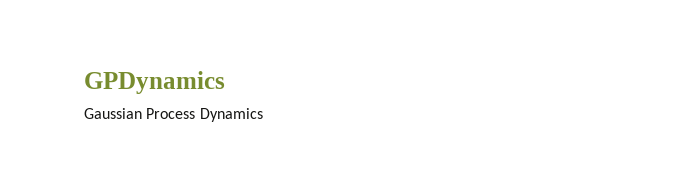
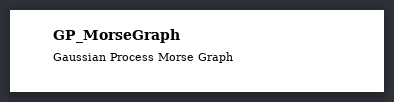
[84,71,225,94] GPDynamics -> [53,29,180,43] GP_MorseGraph
[199,108,263,122] Dynamics -> [158,52,233,63] Morse Graph

